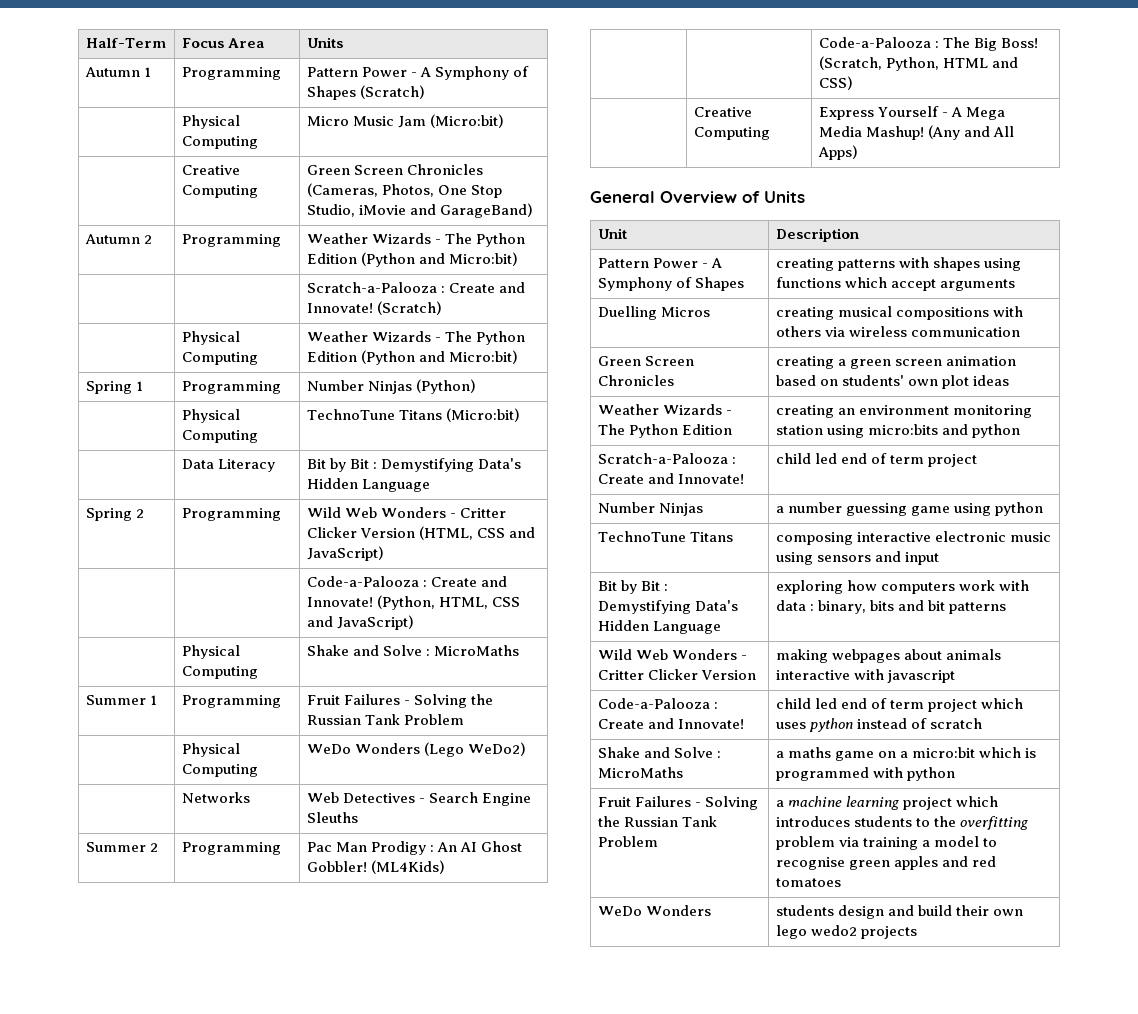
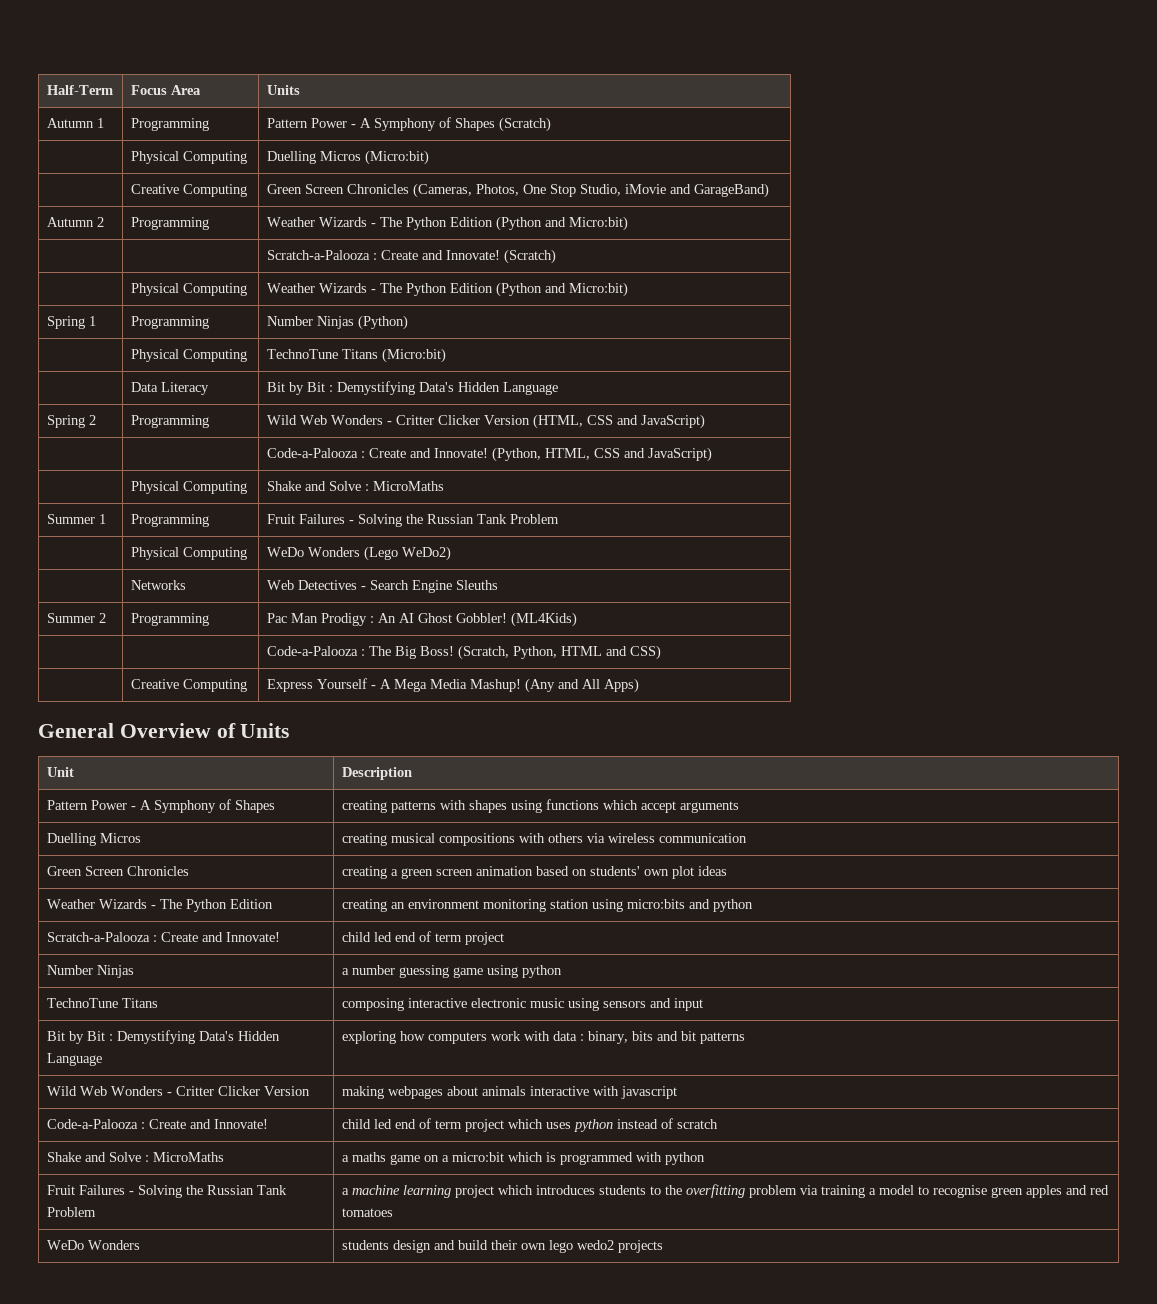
[306,116,427,128] Micro Music Jam -> [266,151,361,164] Duelling Micros

